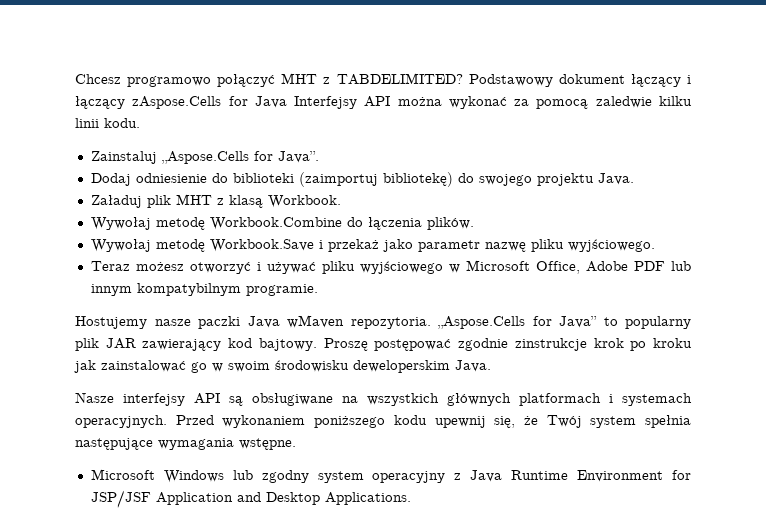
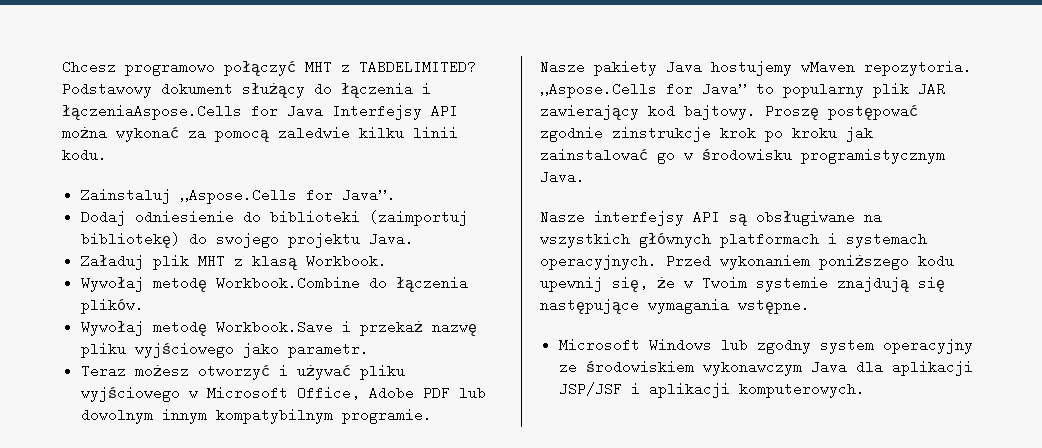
[630,74,691,87] [75,96,222,109] łączący i łączący zAspose.Cells -> [242,82,431,98] [62,104,242,120] służący do łączenia i łączeniaAspose.Cells
[382,239,655,252] jako parametr nazwę pliku wyjściowego. -> [431,320,477,336] [80,342,369,358] nazwę pliku wyjściowego jako parametr.
(691, 266) none -> [80,408,153,424] dowolnym
[75,316,280,329] Hostujemy nasze paczki Java -> [540,60,792,76] Nasze pakiety Java hostujemy
[228,360,450,373] swoim środowisku deweloperskim -> [702,148,945,164] środowisku programistycznym
[546,415,691,428] Twój system spełnia -> [684,276,945,292] w Twoim systemie znajdują się
[454,470,691,482] [90,490,411,508] z Java Runtime Environment for JSP/JSF Application and Desktop Applications. -> [558,360,973,376] [558,382,865,398] ze środowiskiem wykonawczym Java dla aplikacji JSP/JSF i aplikacji komputerowych.

